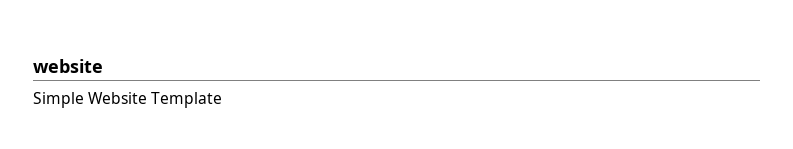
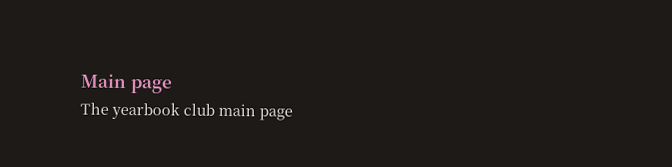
[33,59,103,73] [33,92,223,108] website // Simple Website Template -> [80,73,173,94] [80,101,293,121] Main page // The yearbook club main page

